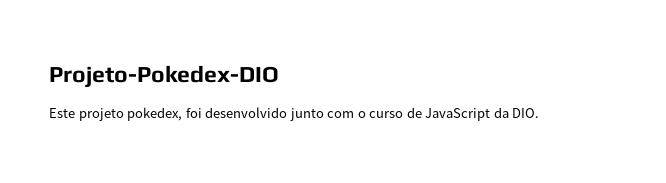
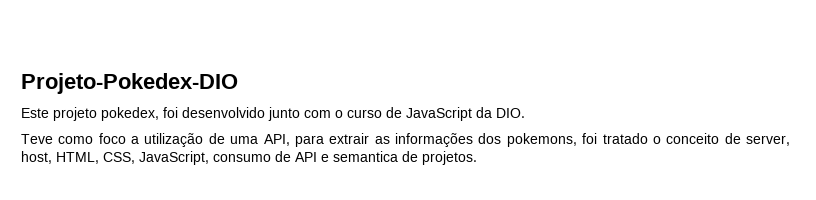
(540, 113) none -> [21,133,790,147] [21,151,477,165] // Teve como foco a utilização de uma API, para extrair as informações dos pokemons, foi tratado o conceito de server, host, HTML, CSS, JavaScript, consumo de API e semantica de projetos.

